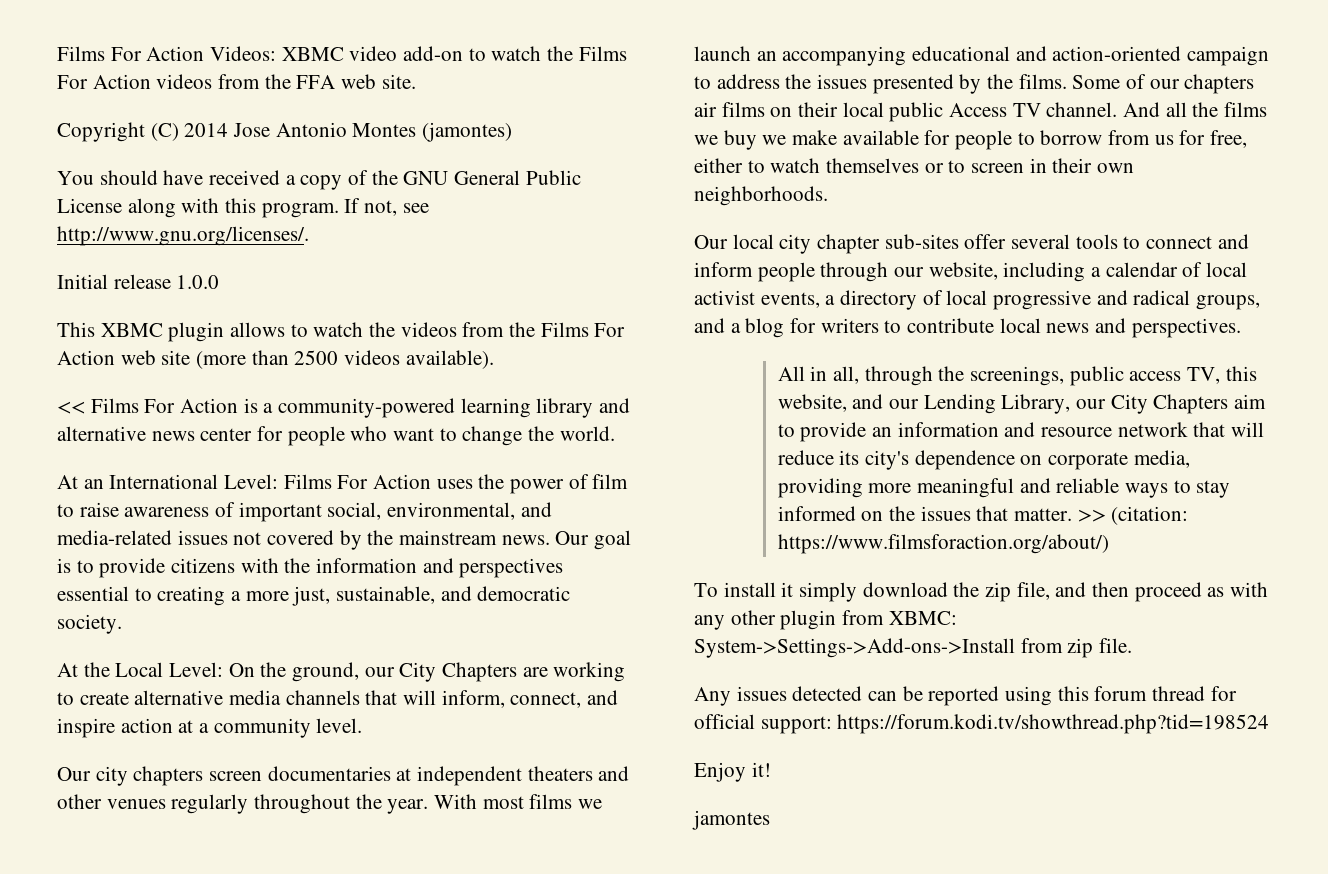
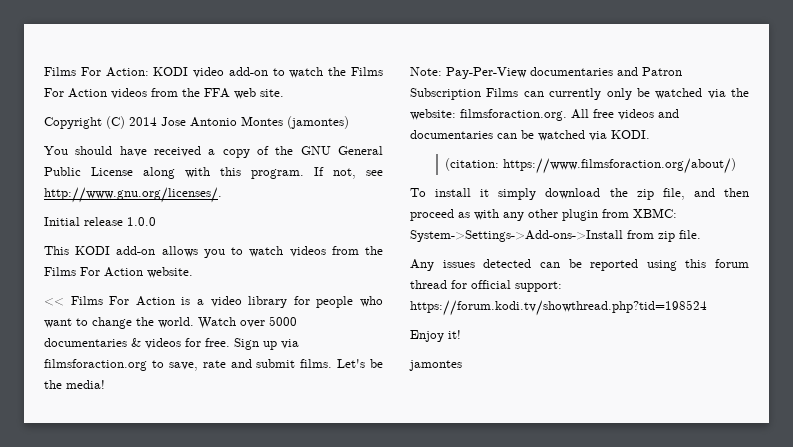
[57,46,344,61] Films For Action Videos: XBMC -> [44,67,189,77] Films For Action: KODI
[100,322,396,342] XBMC plugin allows to watch the -> [75,246,284,258] KODI add-on allows you to watch
[120,350,494,369] web site (more than 2500 videos available). -> [147,267,193,278] website.
[278,398,631,418] [57,426,253,441] community-powered learning library and alternative news center -> [210,296,288,308] video library
[57,474,629,494] [57,502,552,522] [57,530,632,550] [57,558,564,578] [57,586,571,606] [57,614,122,634] [57,662,626,682] [57,690,619,708] [57,718,363,738] [57,766,630,786] [57,794,603,814] [694,46,1270,66] [694,74,1255,94] [694,102,1268,122] [694,130,1248,150] [694,158,1135,173] [694,186,828,206] [694,234,1249,254] [694,262,1248,282] [694,290,1261,310] [694,318,1241,338] [777,366,1257,386] [777,394,1267,414] [777,422,1265,442] [777,450,1190,470] [777,478,1231,498] [777,506,1106,522] // At an International Level: Films For Action uses the power of film to raise awareness of important social, environmental, and media-related issues not covered by the mainstream news. Our goal is to provide citizens with the information and perspectives essential to creating a more just, sustainable, and democratic society. // At the Local Level: On the ground, our City Chapters are working to create alternative media channels that will inform, connect, and inspire action at a community level. // Our city chapters screen documentaries at independent theaters and other venues regularly throughout the year. With most films we launch an accompanying educational and action-oriented campaign to address the issues presented by the films. Some of our chapters air films on their local public Access TV channel. And all the films we buy we make available for people to borrow from us for free, either to watch themselves or to screen in their own neighborhoods. // Our local city chapter sub-sites offer several tools to connect and inform people through our website, including a calendar of local activist events, a directory of local progressive and radical groups, and a blog for writers to contribute local news and perspectives. // All in all, through the screenings, public access TV, this website, and our Lending Library, our City Chapters aim to provide an information and resource network that will reduce its city's dependence on corporate media, providing more meaningful and reliable ways to stay informed on the issues that matter. >> -> [198,316,297,329] [44,338,299,350] [44,359,383,371] [44,380,105,389] [410,67,682,79] [410,88,749,100] [410,109,679,121] [410,130,650,141] Watch over 5000 documentaries & videos for free. Sign up via filmsforaction.org to save, rate and submit films. Let's be the media! // Note: Pay-Per-View documentaries and Patron Subscription Films can currently only be watched via the website: filmsforaction.org. All free videos and documentaries can be watched via KODI. //

